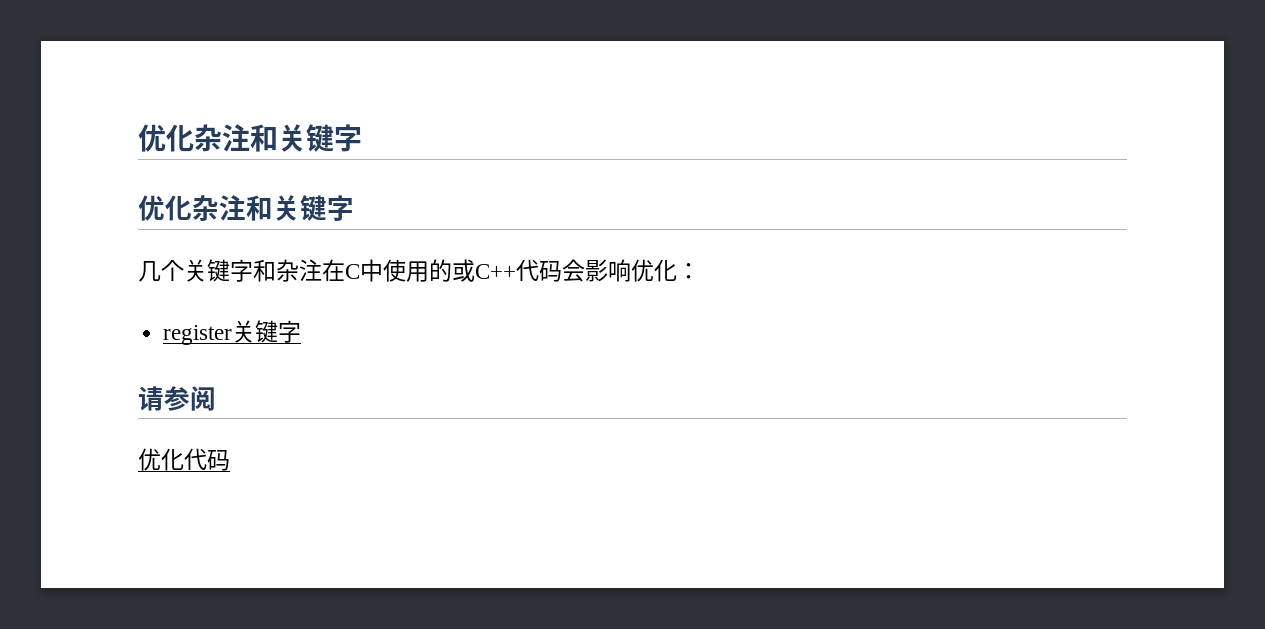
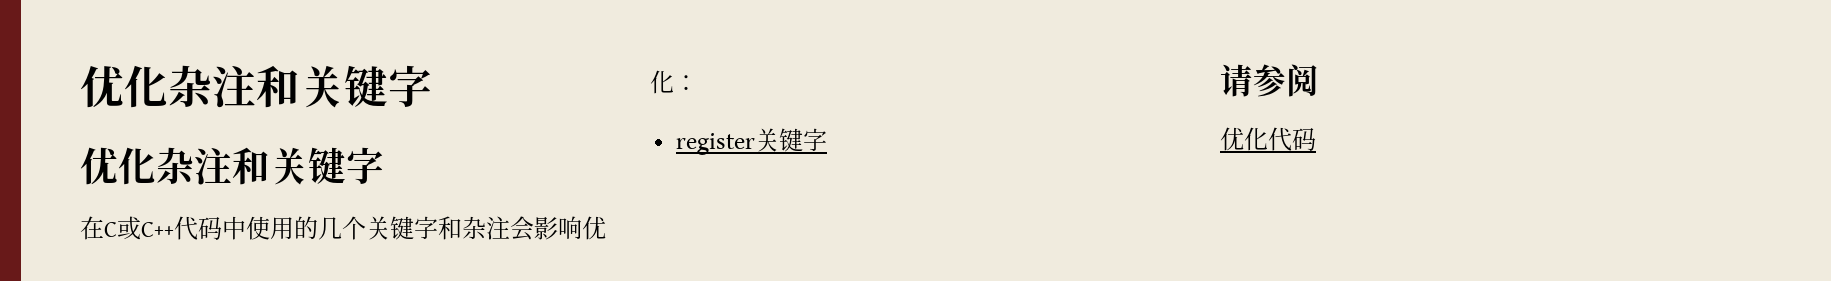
[138,259,562,282] 几个关键字和杂注在C中使用的或C++代码 -> [80,216,510,240] 在C或C++代码中使用的几个关键字和杂注

